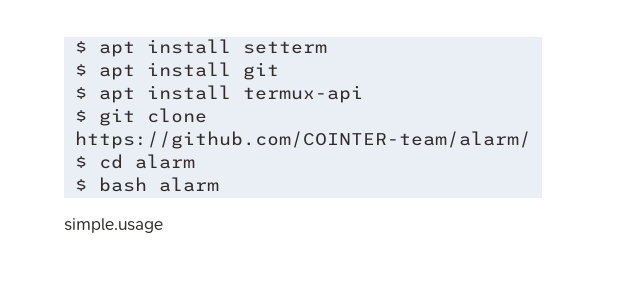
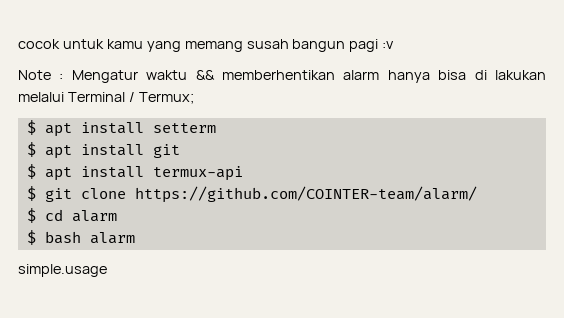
(74, 47) none -> [18,39,395,52] [18,70,546,83] [18,92,194,104] cocok untuk kamu yang memang susah bangun pagi :v // Note : Mengatur waktu && memberhentikan alarm hanya bisa di lakukan melalui Terminal / Termux; //

